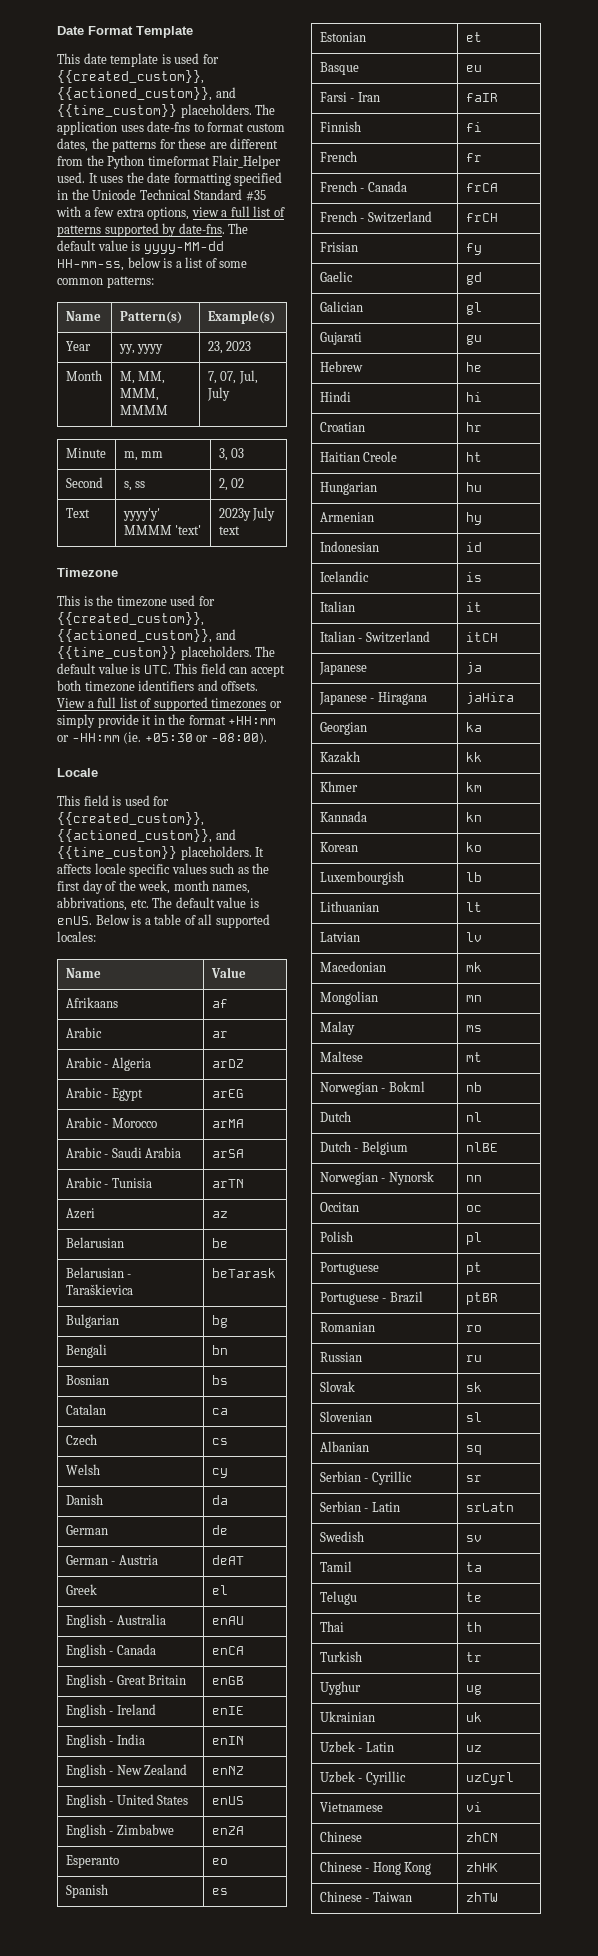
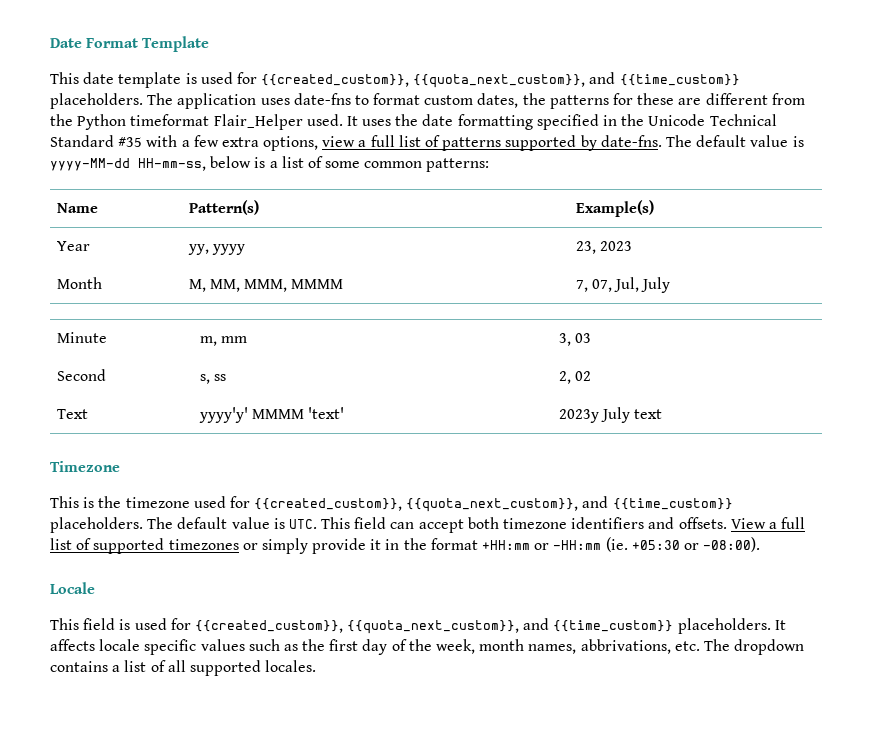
[57,87,212,101] {{actioned_custom}}, -> [413,74,586,88] {{quota_next_custom}},
[57,629,212,643] {{actioned_custom}}, -> [406,498,579,512] {{quota_next_custom}},
[57,829,212,843] {{actioned_custom}}, -> [347,620,520,634] {{quota_next_custom}},
[175,897,259,908] [57,914,270,928] [57,931,96,942] [65,968,101,978] [210,967,246,978] [65,997,118,1008] [211,999,228,1008] [65,1027,102,1038] [211,1031,228,1038] [65,1057,151,1071] [211,1059,244,1068] [65,1087,143,1101] [211,1089,244,1098] [65,1117,157,1128] [211,1119,244,1128] [65,1147,182,1158] [211,1149,244,1158] [65,1177,152,1188] [211,1179,244,1188] [65,1208,95,1219] [211,1211,228,1218] [65,1237,124,1248] [211,1238,228,1248] [65,1267,132,1278] [65,1284,133,1295] [211,1268,276,1278] [65,1314,119,1328] [211,1315,228,1328] [65,1344,107,1358] [211,1345,228,1355] [65,1375,109,1385] [211,1375,228,1385] [65,1404,106,1415] [211,1408,228,1415] [65,1434,97,1446] [211,1438,228,1445] [65,1464,100,1475] [211,1468,228,1478] [65,1494,103,1505] [211,1495,228,1505] [65,1525,108,1535] [211,1525,228,1535] [65,1555,158,1565] [211,1555,244,1565] [65,1584,97,1595] [211,1585,228,1595] [65,1614,166,1628] [211,1616,244,1625] [65,1644,156,1658] [211,1646,244,1655] [65,1674,187,1688] [211,1676,244,1685] [65,1704,156,1718] [211,1706,244,1715] [65,1734,145,1748] [211,1736,244,1745] [65,1764,188,1778] [211,1766,244,1775] [65,1794,189,1808] [211,1796,244,1805] [65,1824,174,1838] [211,1826,244,1835] [65,1855,119,1868] [211,1858,228,1865] [65,1884,108,1898] [211,1888,228,1895] [319,32,366,42] [465,32,482,42] [319,62,359,75] [465,65,482,72] [319,92,380,102] [465,93,498,102] [319,121,361,132] [465,122,482,132] [319,151,357,162] [465,153,482,162] [319,181,407,192] [465,183,498,192] [319,211,432,223] [465,213,498,222] [319,242,358,252] [465,243,482,255] [319,271,353,282] [465,272,482,285] [319,301,363,312] [465,302,482,315] [319,332,362,345] [465,335,482,345] [319,361,363,372] [465,362,482,372] [319,391,351,402] [465,392,482,402] [319,422,365,432] [465,422,482,432] [319,451,398,462] [465,452,482,462] [319,482,377,495] [465,482,482,492] [319,512,374,522] [465,512,482,525] [319,541,379,552] [465,542,482,552] [319,571,369,582] [465,572,482,582] [319,601,355,612] [465,602,482,612] [319,631,430,643] [465,632,498,642] [318,662,367,675] [465,662,482,674] [318,692,427,705] [465,692,514,704] [319,722,367,735] [465,722,482,732] [319,751,360,763] [465,752,482,762] [319,781,358,792] [465,782,482,792] [319,811,367,822] [465,812,482,822] [319,842,358,852] [465,842,482,852] [319,871,404,885] [465,872,482,882] [319,901,379,912] [465,902,482,912] [319,932,360,942] [465,932,482,942] [319,961,386,972] [465,962,482,972] [319,991,378,1005] [465,995,482,1002] [319,1021,355,1035] [465,1025,482,1032] [319,1051,363,1062] [465,1052,482,1062] [319,1081,425,1095] [465,1082,482,1092] [319,1111,351,1122] [465,1112,482,1122] [319,1141,408,1155] [465,1142,498,1152] [319,1171,434,1185] [465,1175,482,1182] [319,1202,359,1212] [465,1205,482,1212] [319,1231,353,1242] [465,1232,482,1245] [319,1262,379,1275] [465,1262,482,1275] [319,1291,423,1305] [465,1292,498,1305] [319,1322,375,1332] [465,1325,482,1332] [319,1352,362,1362] [465,1355,482,1362] [319,1381,355,1392] [465,1382,482,1392] [319,1411,372,1422] [465,1412,482,1422] [319,1441,369,1452] [465,1445,482,1455] [319,1471,412,1485] [465,1475,482,1482] [319,1501,400,1512] [465,1502,514,1512] [319,1531,364,1542] [465,1535,482,1542] [319,1561,352,1572] [465,1562,482,1572] [319,1591,357,1605] [465,1592,482,1602] [319,1621,344,1632] [465,1622,482,1632] [319,1651,362,1662] [465,1652,482,1662] [319,1681,361,1695] [465,1685,482,1695] [319,1711,375,1722] [465,1712,482,1722] [319,1741,394,1753] [465,1745,482,1752] [319,1771,406,1785] [465,1772,514,1785] [319,1802,383,1812] [465,1802,482,1812] [319,1831,362,1842] [465,1832,498,1842] [319,1861,432,1875] [465,1862,498,1872] [319,1891,412,1902] [465,1892,498,1902] default value is enUS. Below is a table of all supported locales: // Name | Value // Afrikaans | af // Arabic | ar // Arabic - Algeria | arDZ // Arabic - Egypt | arEG // Arabic - Morocco | arMA // Arabic - Saudi Arabia | arSA // Arabic - Tunisia | arTN // Azeri | az // Belarusian | be // Belarusian - Taraškievica | beTarask // Bulgarian | bg // Bengali | bn // Bosnian | bs // Catalan | ca // Czech | cs // Welsh | cy // Danish | da // German | de // German - Austria | deAT // Greek | el // English - Australia | enAU // English - Canada | enCA // English - Great Britain | enGB // English - Ireland | enIE // English - India | enIN // English - New Zealand | enNZ // English - United States | enUS // English - Zimbabwe | enZA // Esperanto | eo // Spanish | es // Estonian | et // Basque | eu // Farsi - Iran | faIR // Finnish | fi // French | fr // French - Canada | frCA // French - Switzerland | frCH // Frisian | fy // Gaelic | gd // Galician | gl // Gujarati | gu // Hebrew | he // Hindi | hi // Croatian | hr // Haitian Creole | ht // Hungarian | hu // Armenian | hy // Indonesian | id // Icelandic | is // Italian | it // Italian - Switzerland | itCH // Japanese | ja // Japanese - Hiragana | jaHira // Georgian | ka // Kazakh | kk // Khmer | km // Kannada | kn // Korean | ko // Luxembourgish | lb // Lithuanian | lt // Latvian | lv // Macedonian | mk // Mongolian | mn // Malay | ms // Maltese | mt // Norwegian - Bokml | nb // Dutch | nl // Dutch - Belgium | nlBE // Norwegian - Nynorsk | nn // Occitan | oc // Polish | pl // Portuguese | pt // Portuguese - Brazil | ptBR // Romanian | ro // Russian | ru // Slovak | sk // Slovenian | sl // Albanian | sq // Serbian - Cyrillic | sr // Serbian - Latin | srLatn // Swedish | sv // Tamil | ta // Telugu | te // Thai | th // Turkish | tr // Uyghur | ug // Ukrainian | uk // Uzbek - Latin | uz // Uzbek - Cyrillic | uzCyrl // Vietnamese | vi // Chinese | zhCN // Chinese - Hong Kong | zhHK // Chinese - Taiwan | zhTW -> [734,639,805,655] [50,660,317,676] dropdown contains a list of all supported locales.

